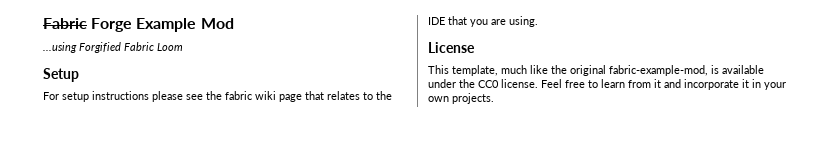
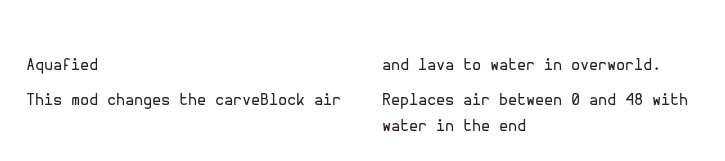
[43,18,234,32] [43,42,183,53] [43,68,79,82] [43,91,392,102] [428,16,538,27] [428,42,475,53] [428,65,764,76] [428,79,786,90] [428,93,494,104] Fabric Forge Example Mod // ...using Forgified Fabric Loom // Setup // For setup instructions please see the fabric wiki page that relates to the IDE that you are using. // License // This template, much like the original fabric-example-mod, is available under the CC0 license. Feel free to learn from it and incorporate it in your own projects. -> [26,58,98,74] [26,93,341,109] [382,58,661,70] [382,93,688,109] [382,119,526,131] Aquafied // This mod changes the carveBlock air and lava to water in overworld. // Replaces air between 0 and 48 with water in the end

